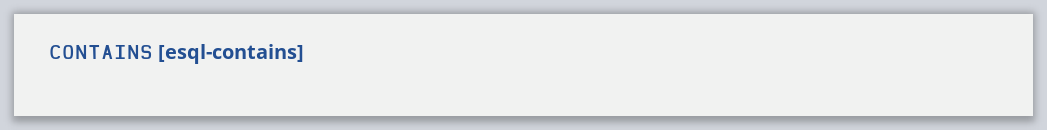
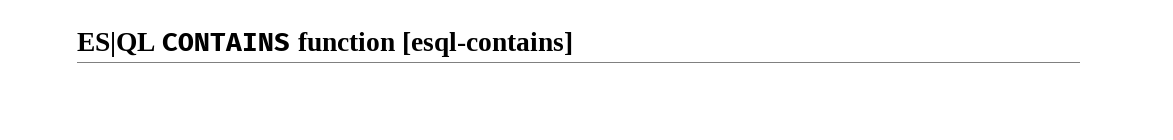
[49,45,153,59] CONTAINS -> [77,32,395,57] ES|QL CONTAINS function

